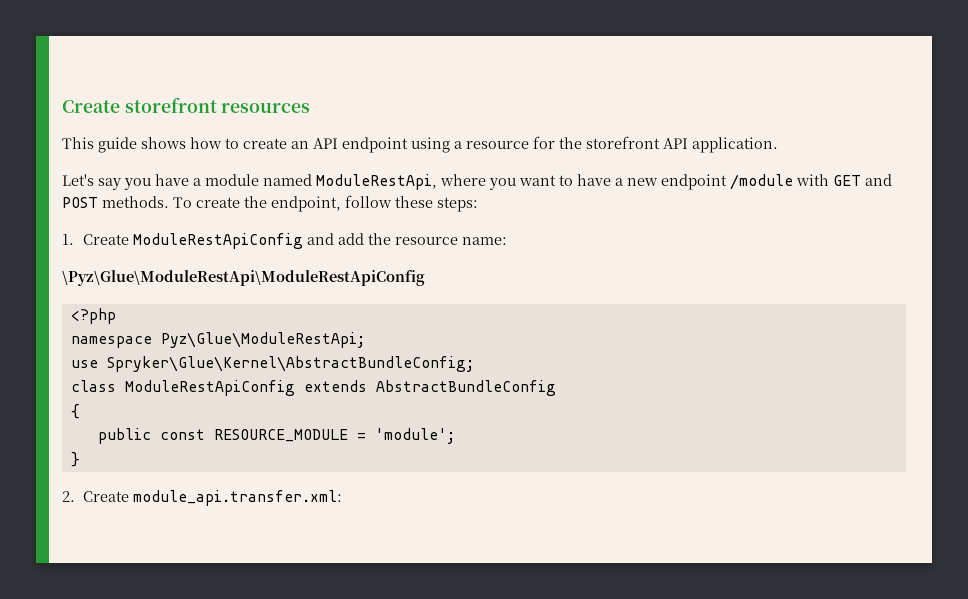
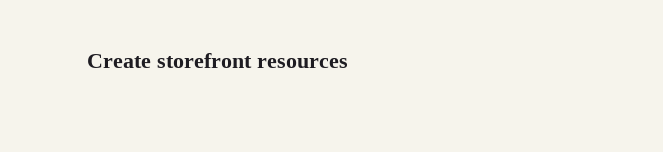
[62,136,778,153] [62,174,892,190] [62,195,478,212] [62,233,507,249] [62,270,425,286] [70,308,116,324] [70,332,365,348] [70,356,474,372] [70,380,556,396] [70,404,80,419] [97,428,455,444] [70,452,80,467] [62,490,342,506] // This guide shows how to create an API endpoint using a resource for the storefront API application. // Let's say you have a module named ModuleRestApi, where you want to have a new endpoint /module with GET and POST methods. To create the endpoint, follow these steps: // 1. Create ModuleRestApiConfig and add the resource name: // \Pyz\Glue\ModuleRestApi\ModuleRestApiConfig // <?php // namespace Pyz\Glue\ModuleRestApi; // use Spryker\Glue\Kernel\AbstractBundleConfig; // class ModuleRestApiConfig extends AbstractBundleConfig // { // public const RESOURCE_MODULE = 'module'; // } // 2. Create module_api.transfer.xml: -> (348, 63) none

